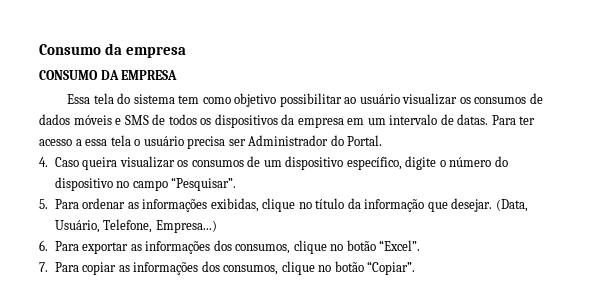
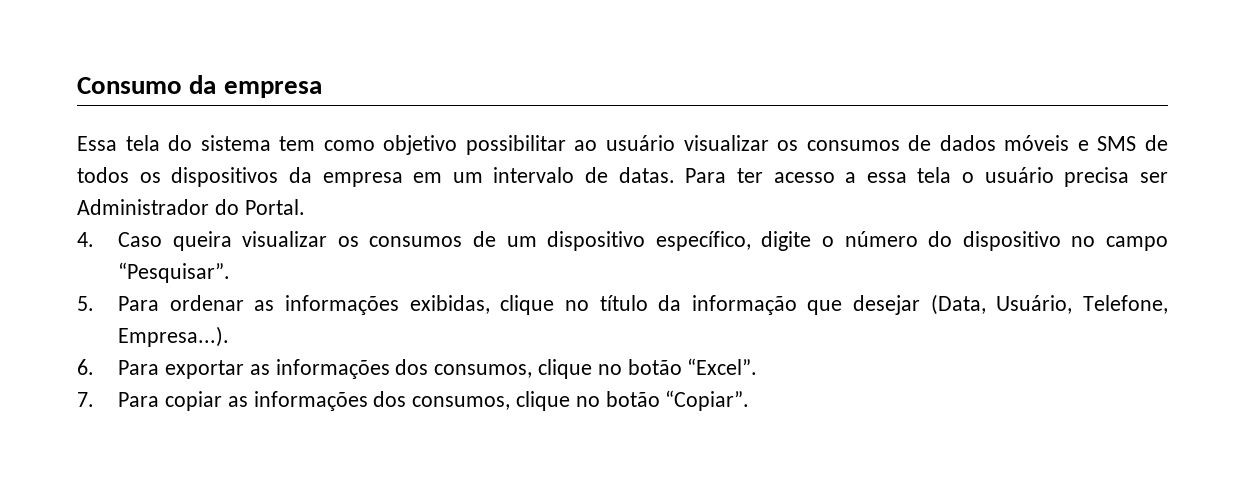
[39,70,178,80] // CONSUMO DA EMPRESA -> (322, 89) none
[451,198,493,212] desejar. -> [853,295,921,315] desejar
[155,220,217,233] Empresa...) -> [118,326,230,347] Empresa...).

